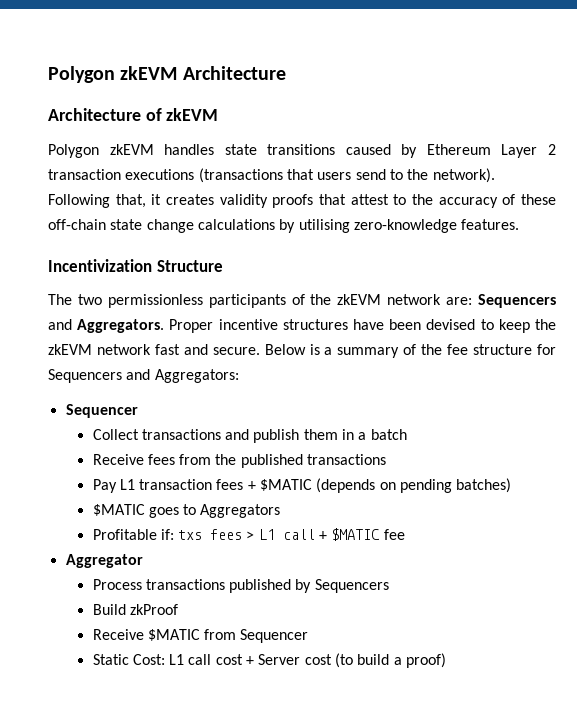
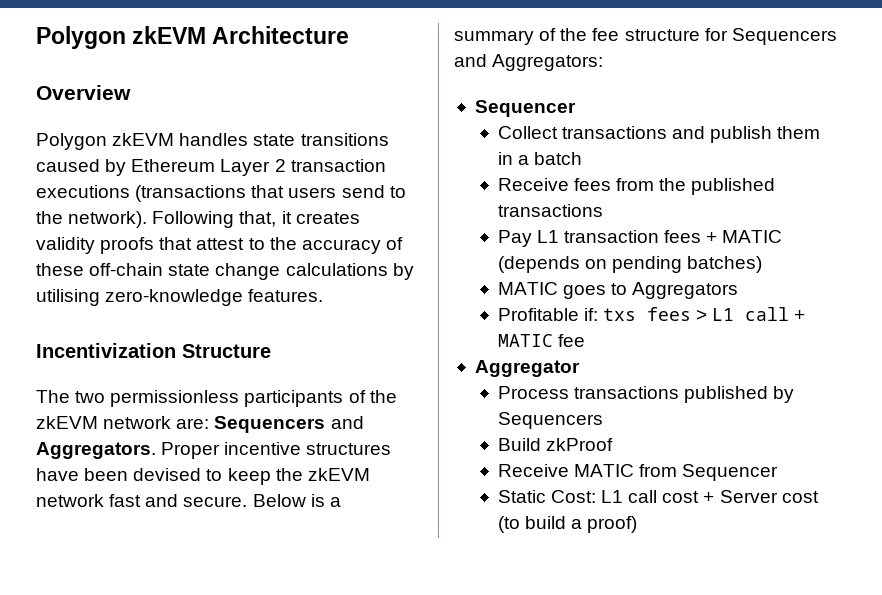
[48,108,219,121] Architecture of zkEVM -> [36,85,131,100] Overview
[260,479,313,491] $MATIC -> [722,230,783,243] MATIC
[92,504,145,516] $MATIC -> [497,282,558,295] MATIC
[331,528,381,541] $MATIC -> [497,334,553,347] MATIC
[147,629,200,641] $MATIC -> [573,464,634,477] MATIC

